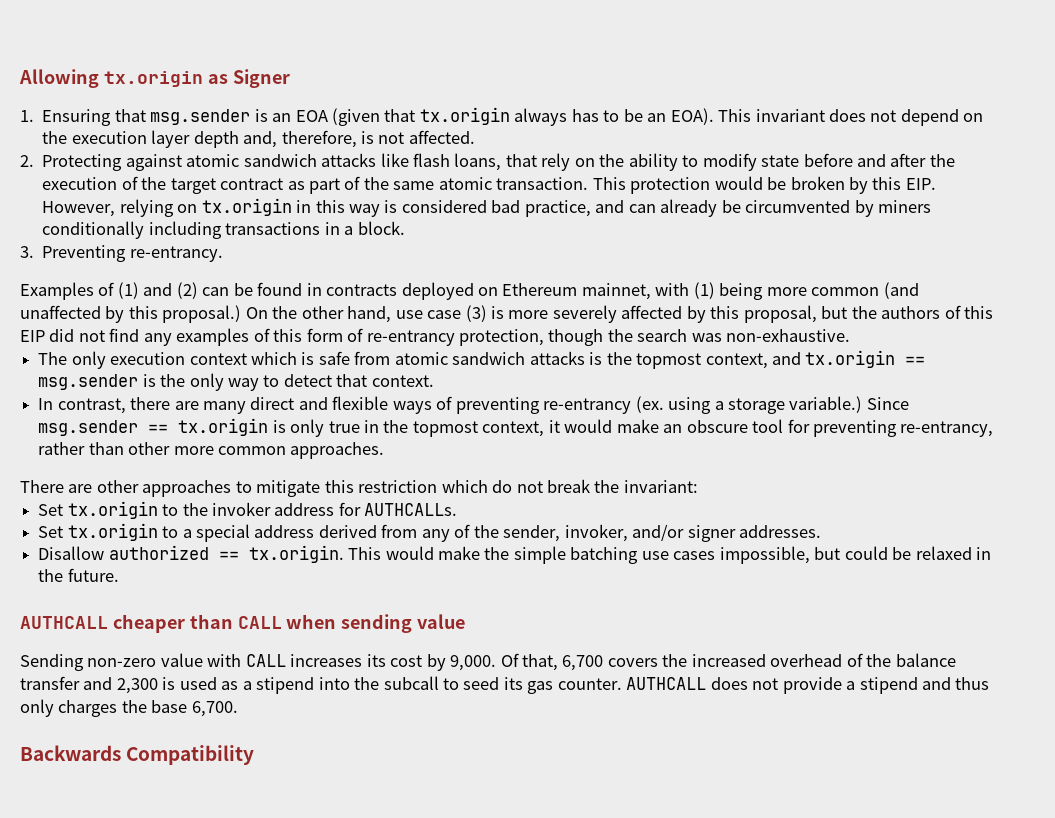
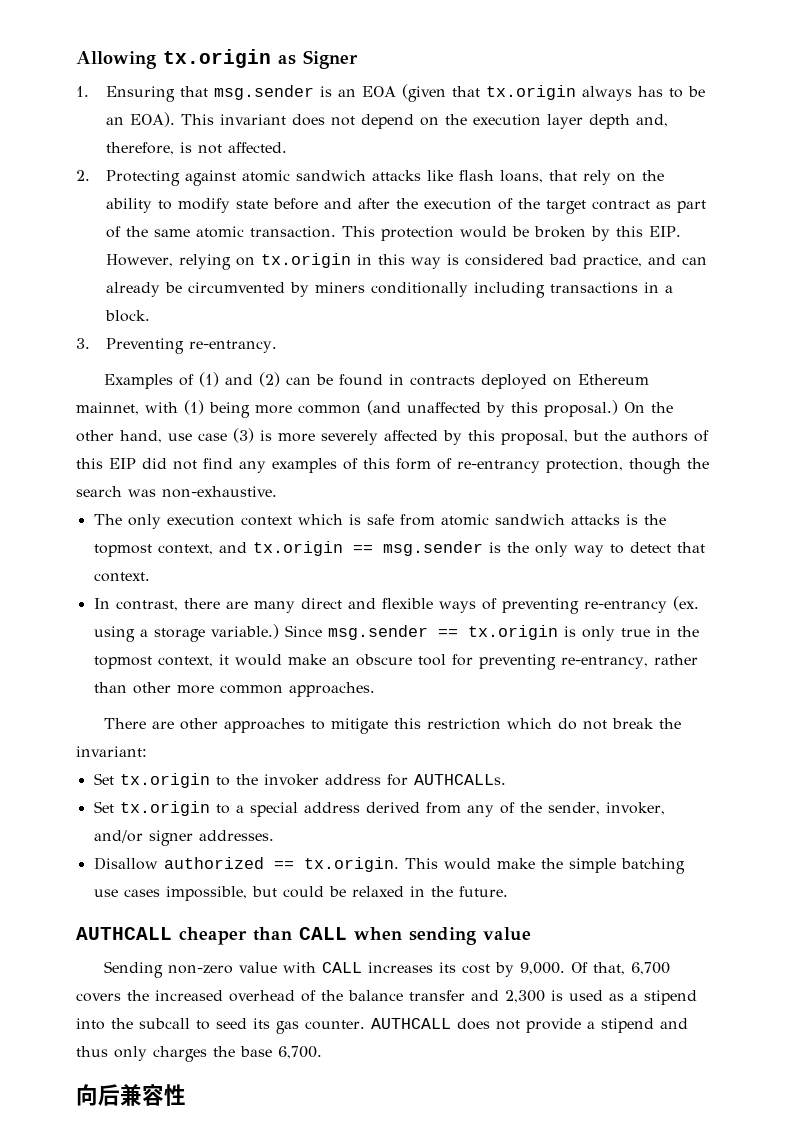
[20,745,255,765] Backwards Compatibility -> [76,1084,186,1106] 向后兼容性

